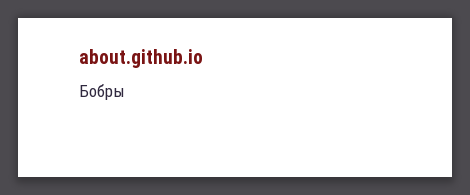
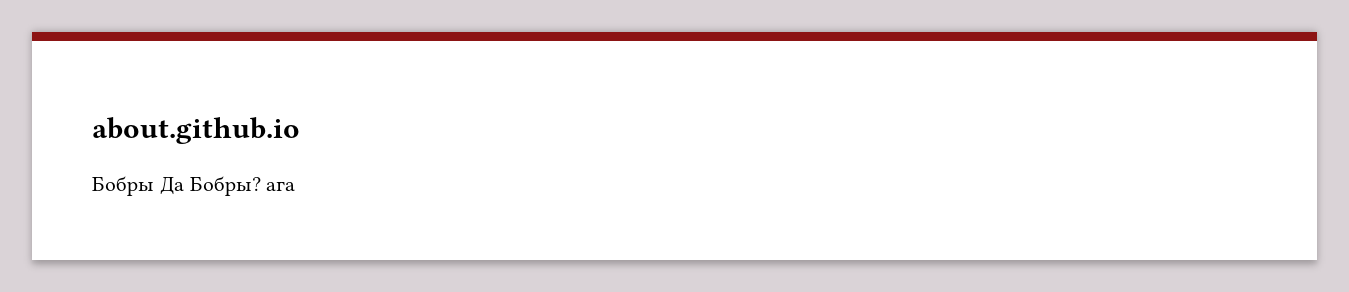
(125, 92) none -> [159,176,296,196] Да Бобры? ага

